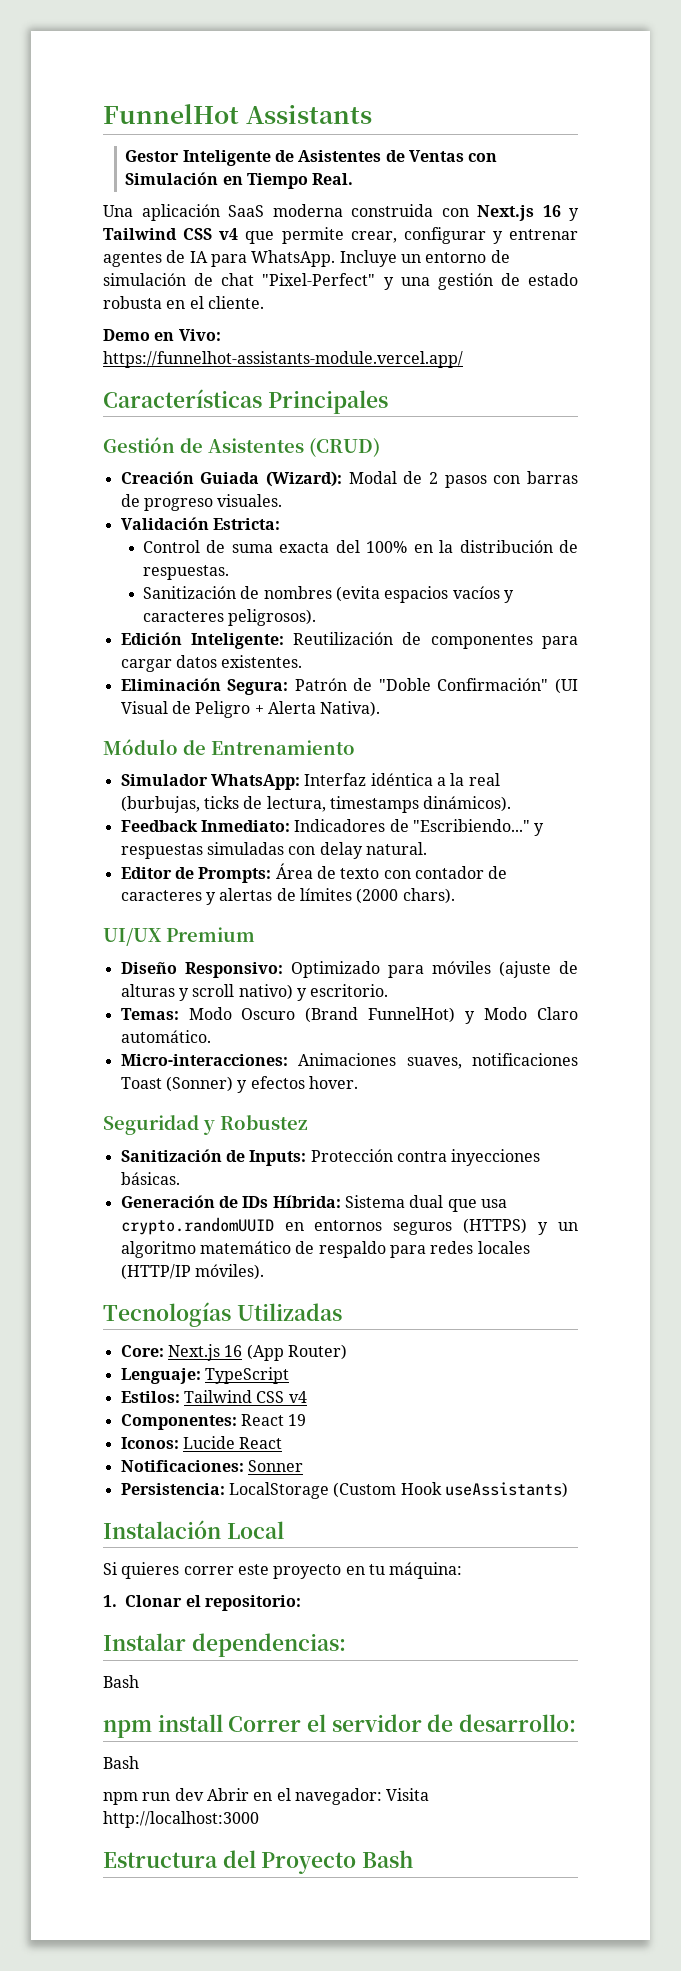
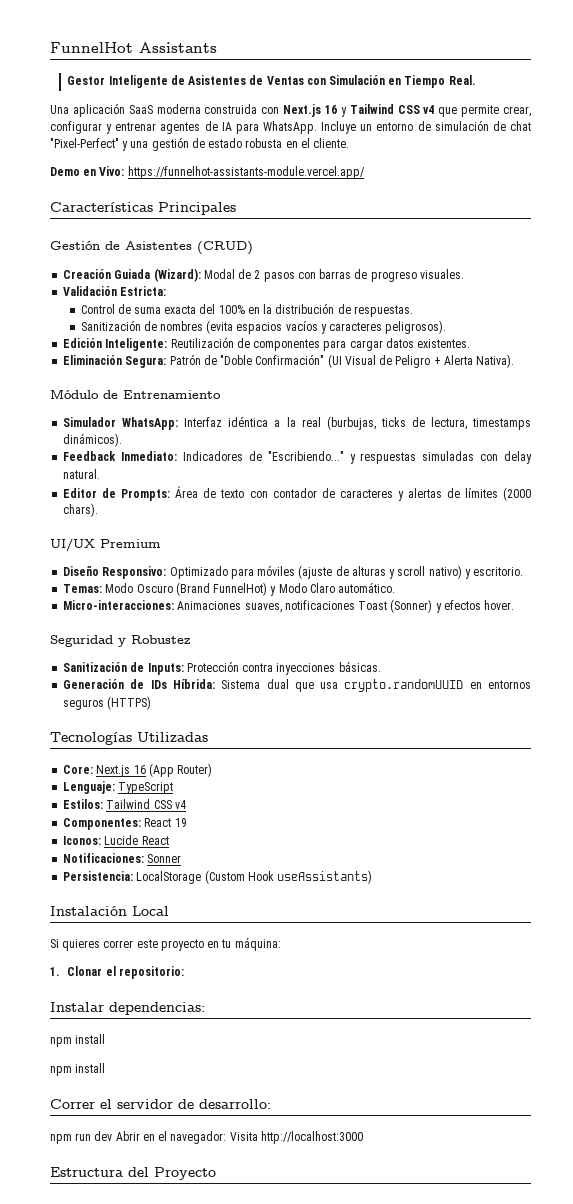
[538,1222,578,1235] [120,1241,530,1258] [120,1264,264,1280] y un algoritmo matemático de respaldo para redes locales (HTTP/IP móviles). -> (152, 703) none
[103,1675,139,1688] [103,1714,223,1738] Bash // npm install -> [50,1034,106,1047] [50,1063,106,1076] npm install // npm install //
[103,1756,139,1769] // Bash -> (271, 1104) none
[362,1850,414,1868] Bash -> (216, 1173) none

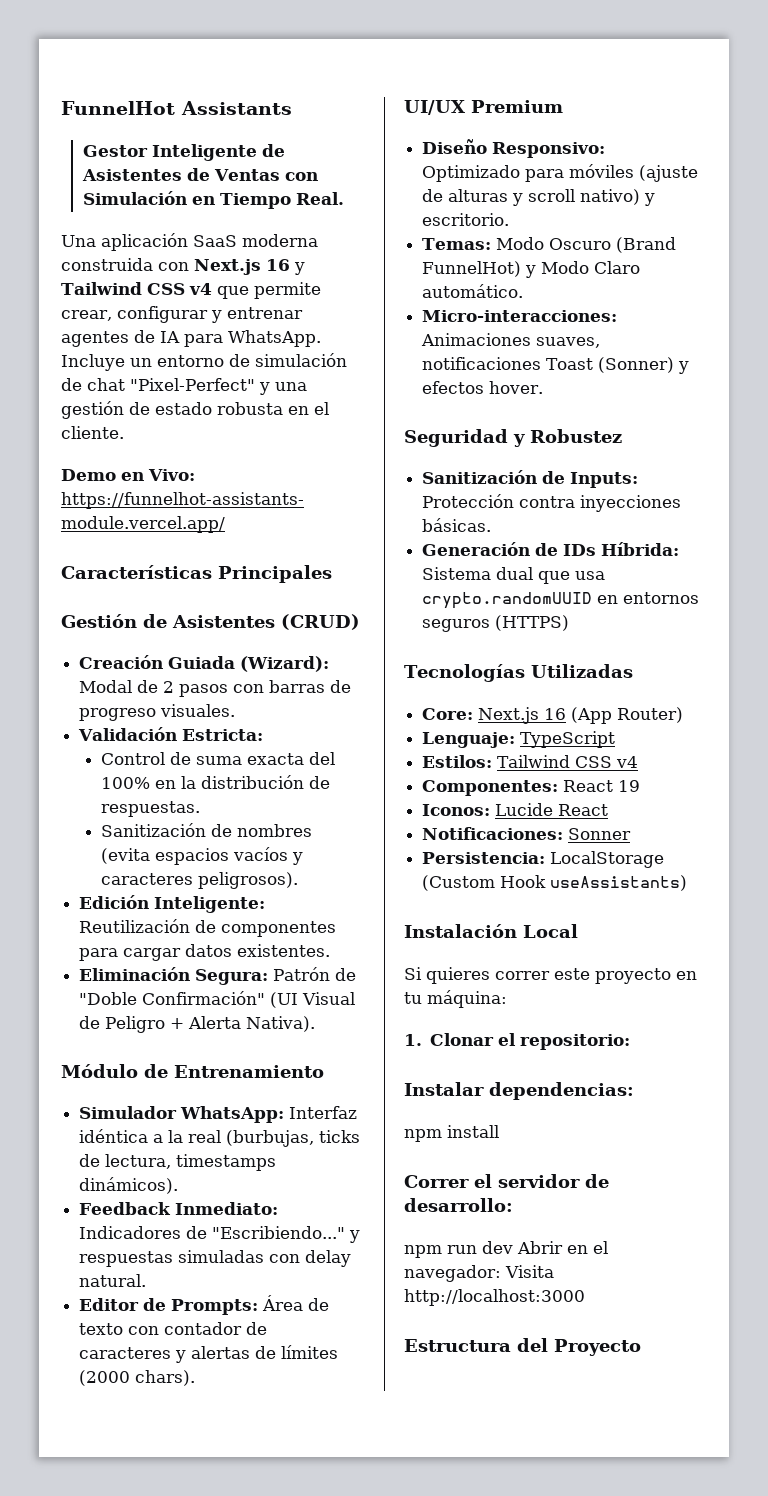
[50,1063,106,1076] // npm install -> (499, 1131) none

